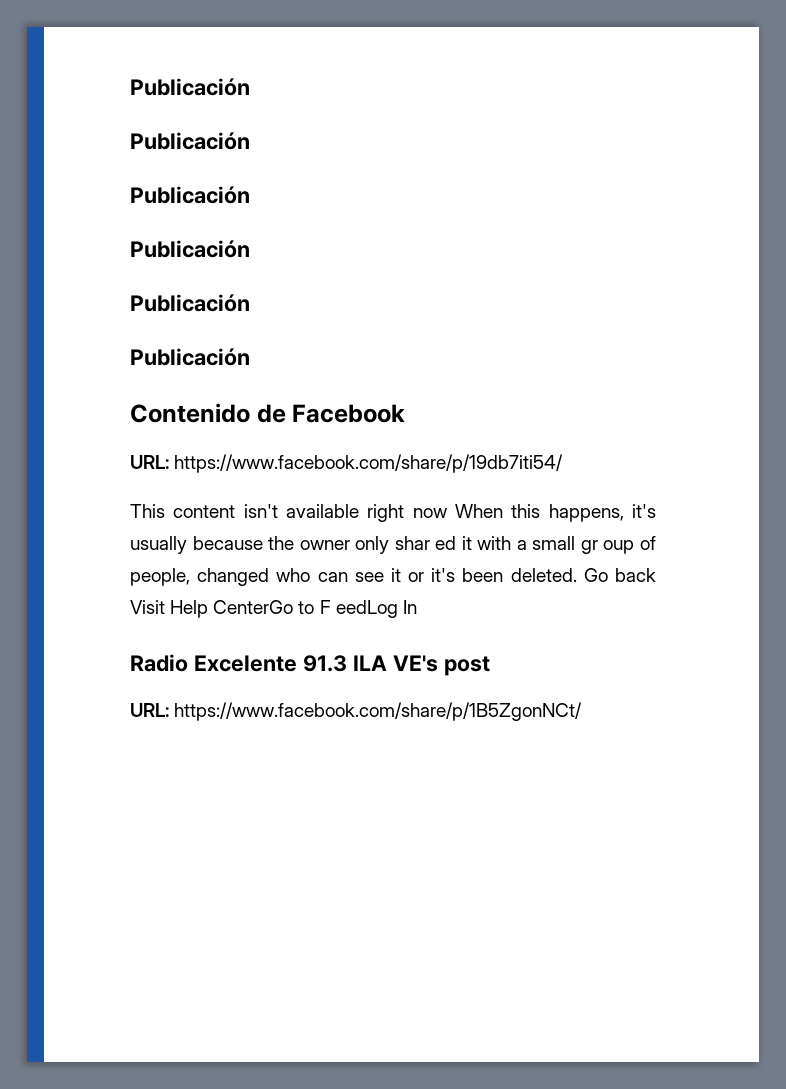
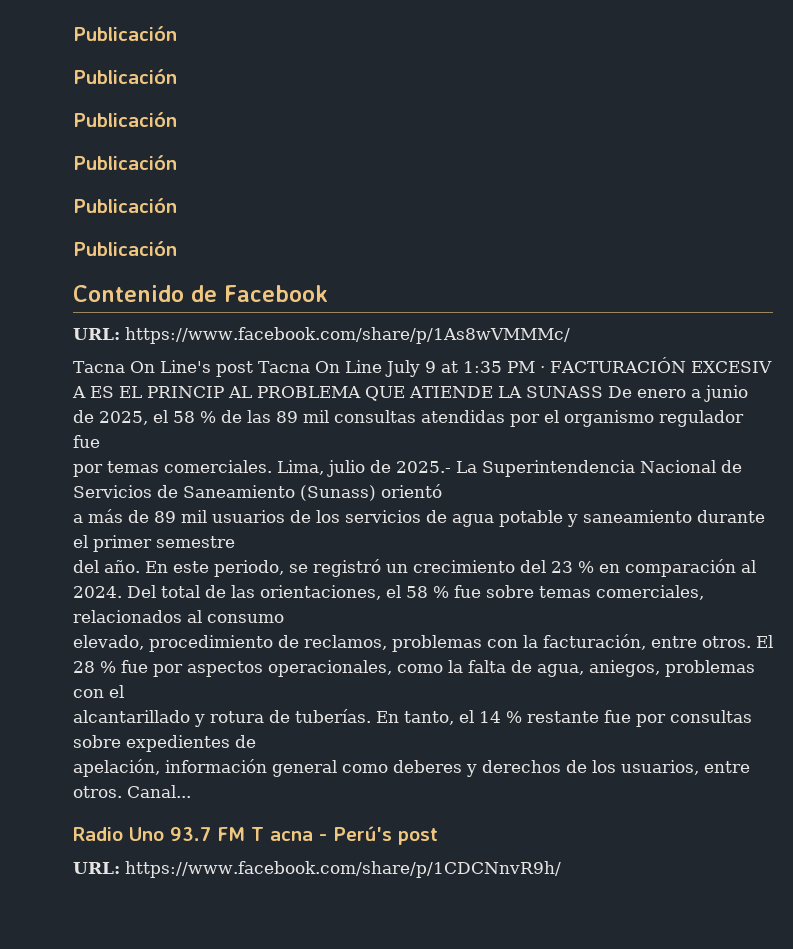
[174,454,564,473] [130,504,656,522] [130,536,657,554] [130,568,656,586] [130,600,417,618] [130,654,438,672] https://www.facebook.com/share/p/19db7iti54/ // This content isn't available right now When this happens, it's usually because the owner only shar ed it with a small gr oup of people, changed who can see it or it's been deleted. Go back Visit Help CenterGo to F eedLog In // Radio Excelente 91.3 ILA VE's -> [125,327,570,344] [73,357,772,377] [72,385,748,402] [73,410,744,427] [73,435,100,448] [73,460,742,477] [73,484,442,501] [73,509,765,527] [73,535,235,552] [73,559,756,577] [73,585,704,600] [73,610,284,623] [73,634,773,652] [73,660,755,677] [73,685,124,698] [73,709,752,727] [73,735,256,752] [73,759,750,777] [73,785,191,798] [73,826,392,841] https://www.facebook.com/share/p/1As8wVMMMc/ // Tacna On Line's post Tacna On Line July 9 at 1:35 PM · FACTURACIÓN EXCESIV A ES EL PRINCIP AL PROBLEMA QUE ATIENDE LA SUNASS De enero a junio de 2025, el 58 % de las 89 mil consultas atendidas por el organismo regulador fue // por temas comerciales. Lima, julio de 2025.- La Superintendencia Nacional de Servicios de Saneamiento (Sunass) orientó // a más de 89 mil usuarios de los servicios de agua potable y saneamiento durante el primer semestre // del año. En este periodo, se registró un crecimiento del 23 % en comparación al 2024. Del total de las orientaciones, el 58 % fue sobre temas comerciales, relacionados al consumo // elevado, procedimiento de reclamos, problemas con la facturación, entre otros. El 28 % fue por aspectos operacionales, como la falta de agua, aniegos, problemas con el // alcantarillado y rotura de tuberías. En tanto, el 14 % restante fue por consultas sobre expedientes de // apelación, información general como deberes y derechos de los usuarios, entre otros. Canal... // Radio Uno 93.7 FM T acna - Perú's
[174,702,583,721] https://www.facebook.com/share/p/1B5ZgonNCt/ -> [125,861,561,878] https://www.facebook.com/share/p/1CDCNnvR9h/

